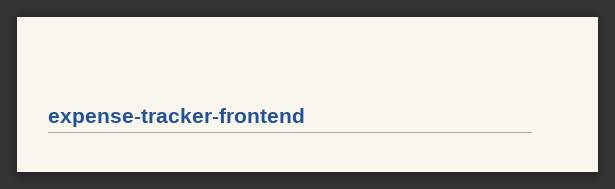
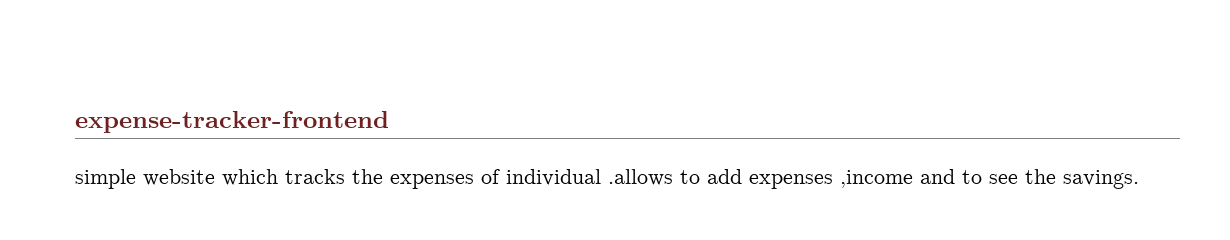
(305, 117) none -> [75,169,1139,189] // simple website which tracks the expenses of individual .allows to add expenses ,income and to see the savings.

